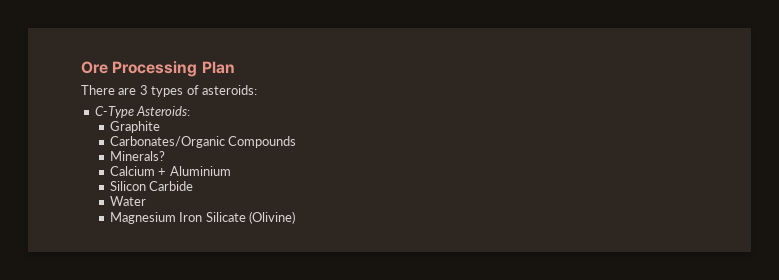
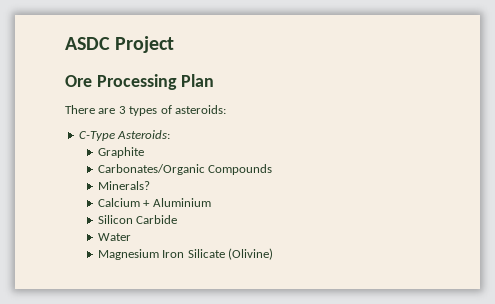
(81, 67) none -> [65,36,175,53] ASDC Project //

